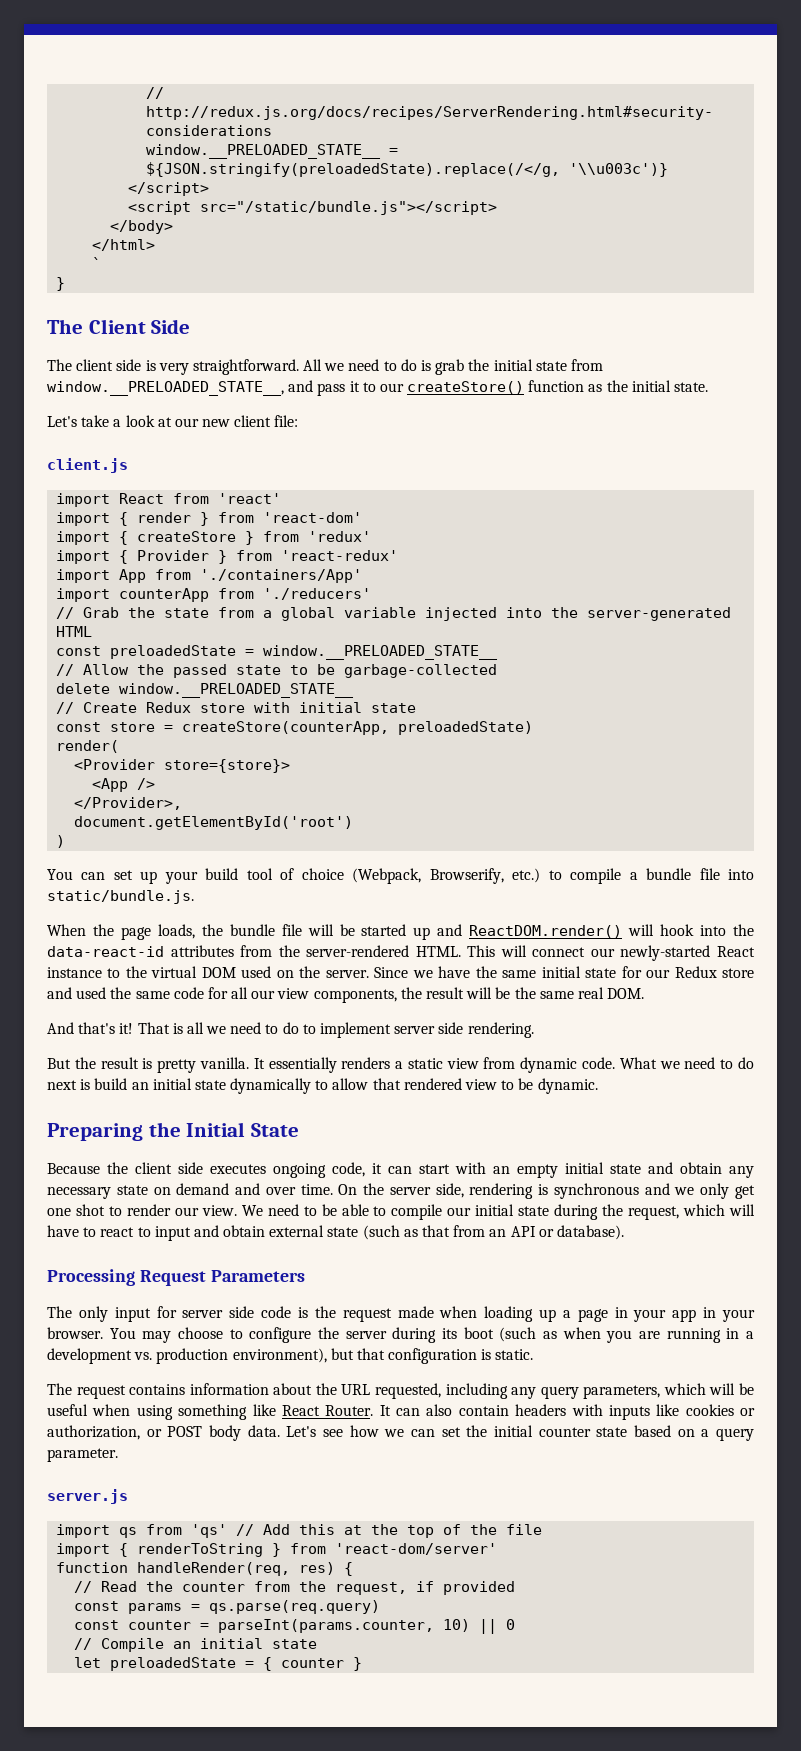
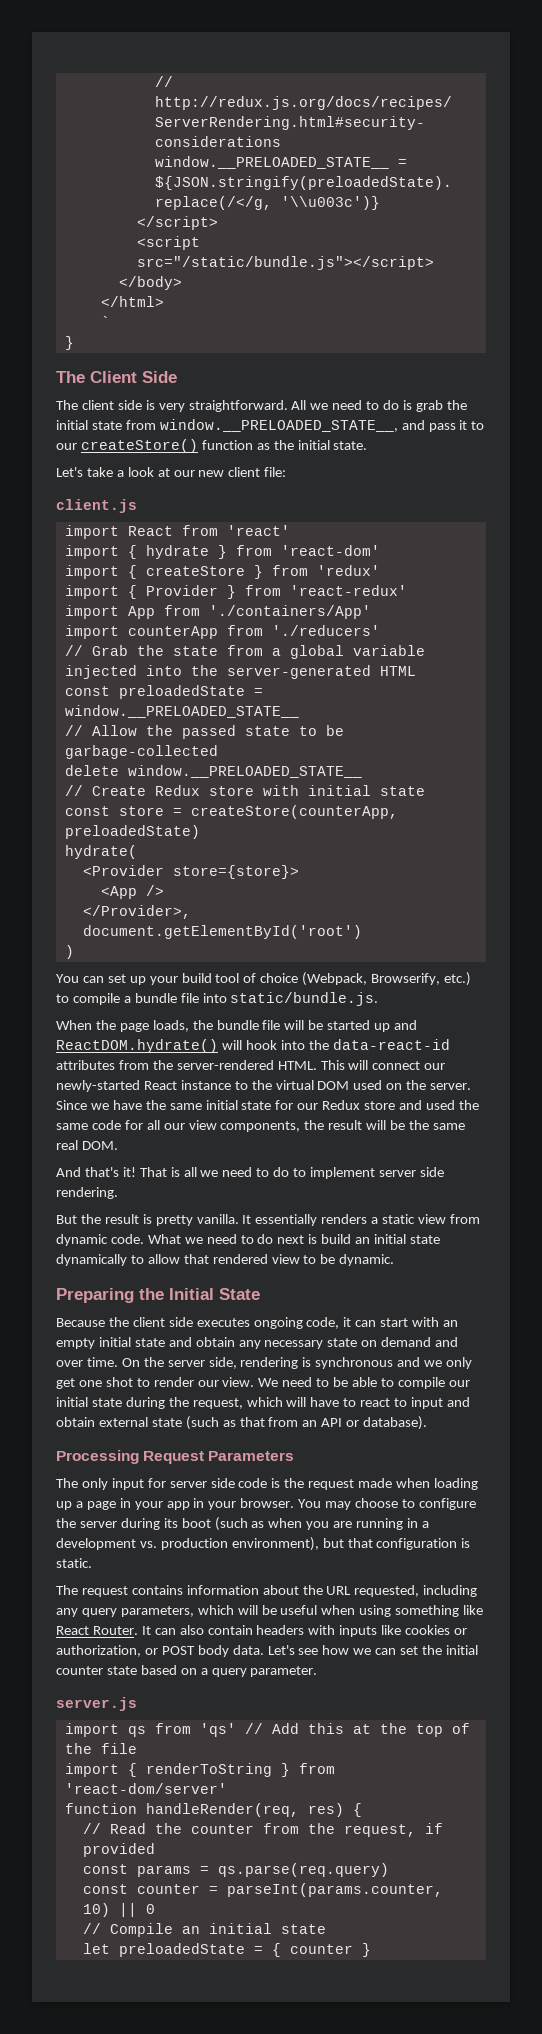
[137,512,192,523] render -> [145,545,209,559] hydrate
[56,740,120,753] render( -> [64,845,137,859] hydrate(
[469,925,623,938] ReactDOM.render() -> [56,1039,218,1053] ReactDOM.hydrate()

